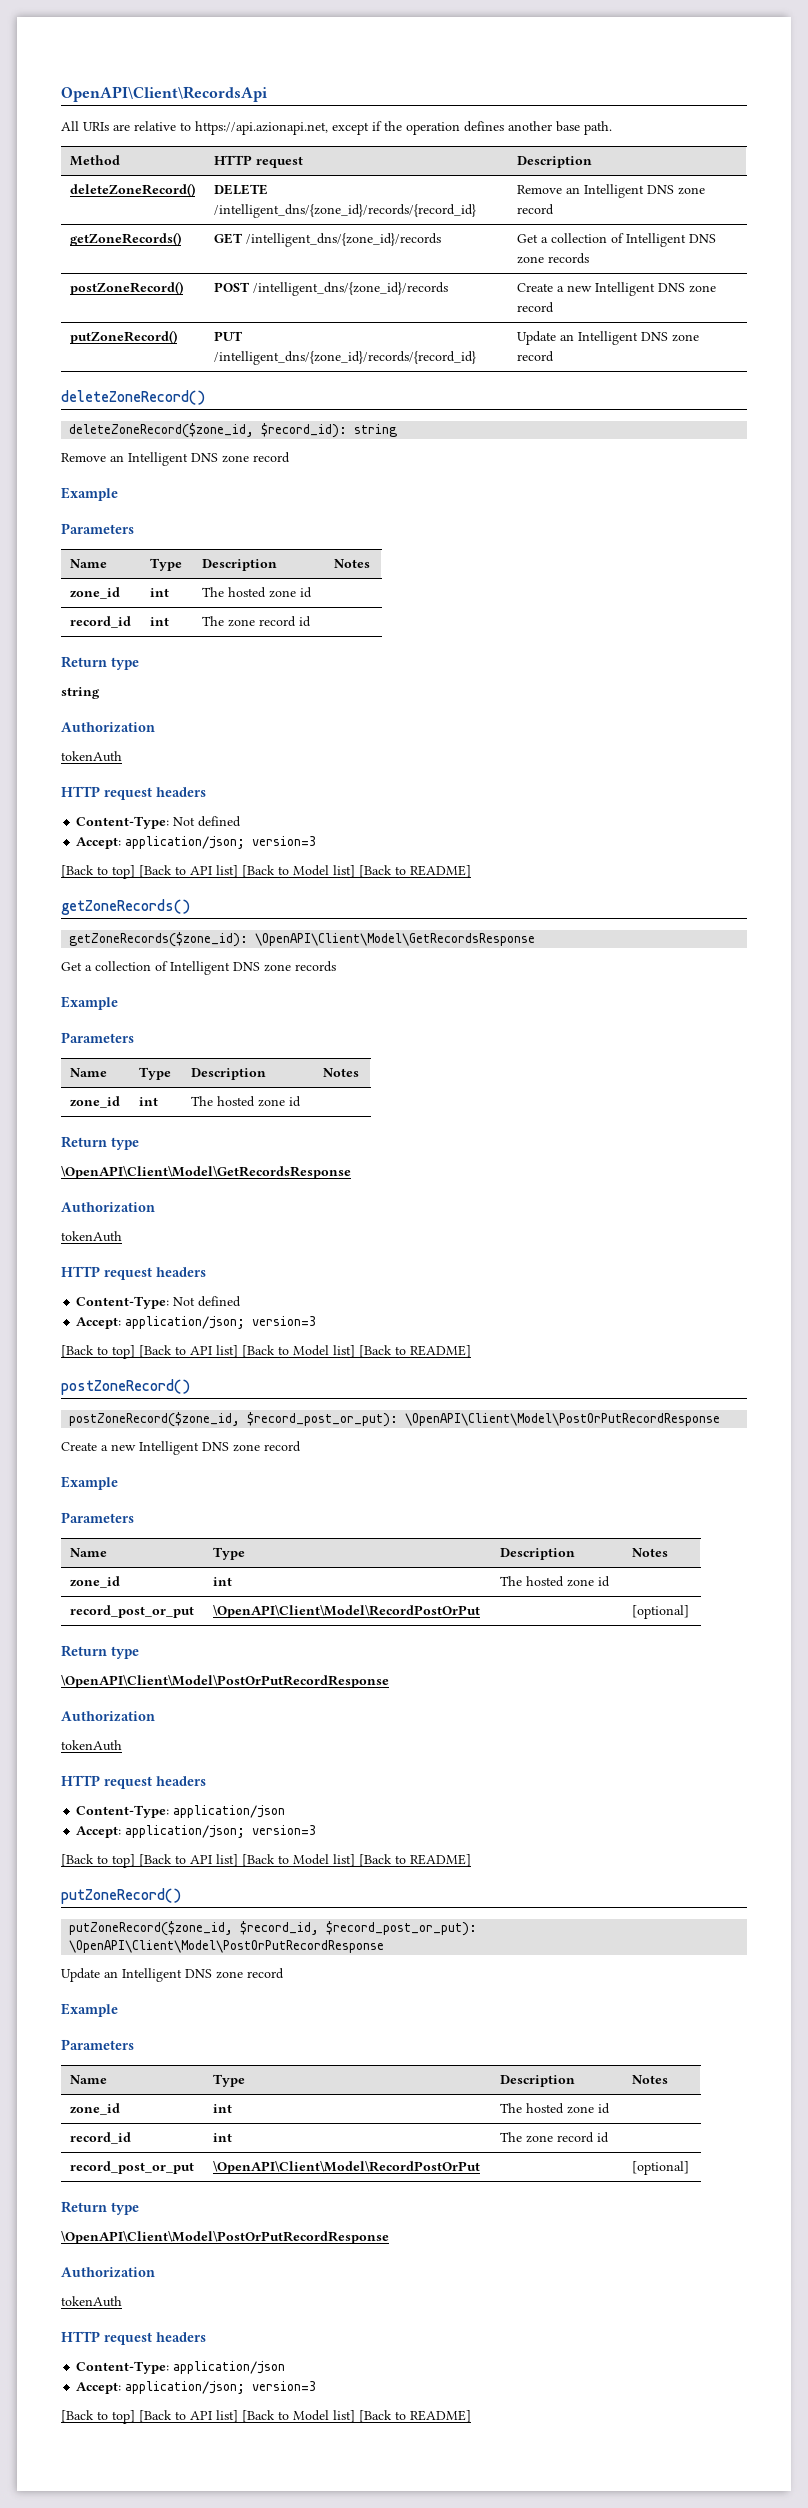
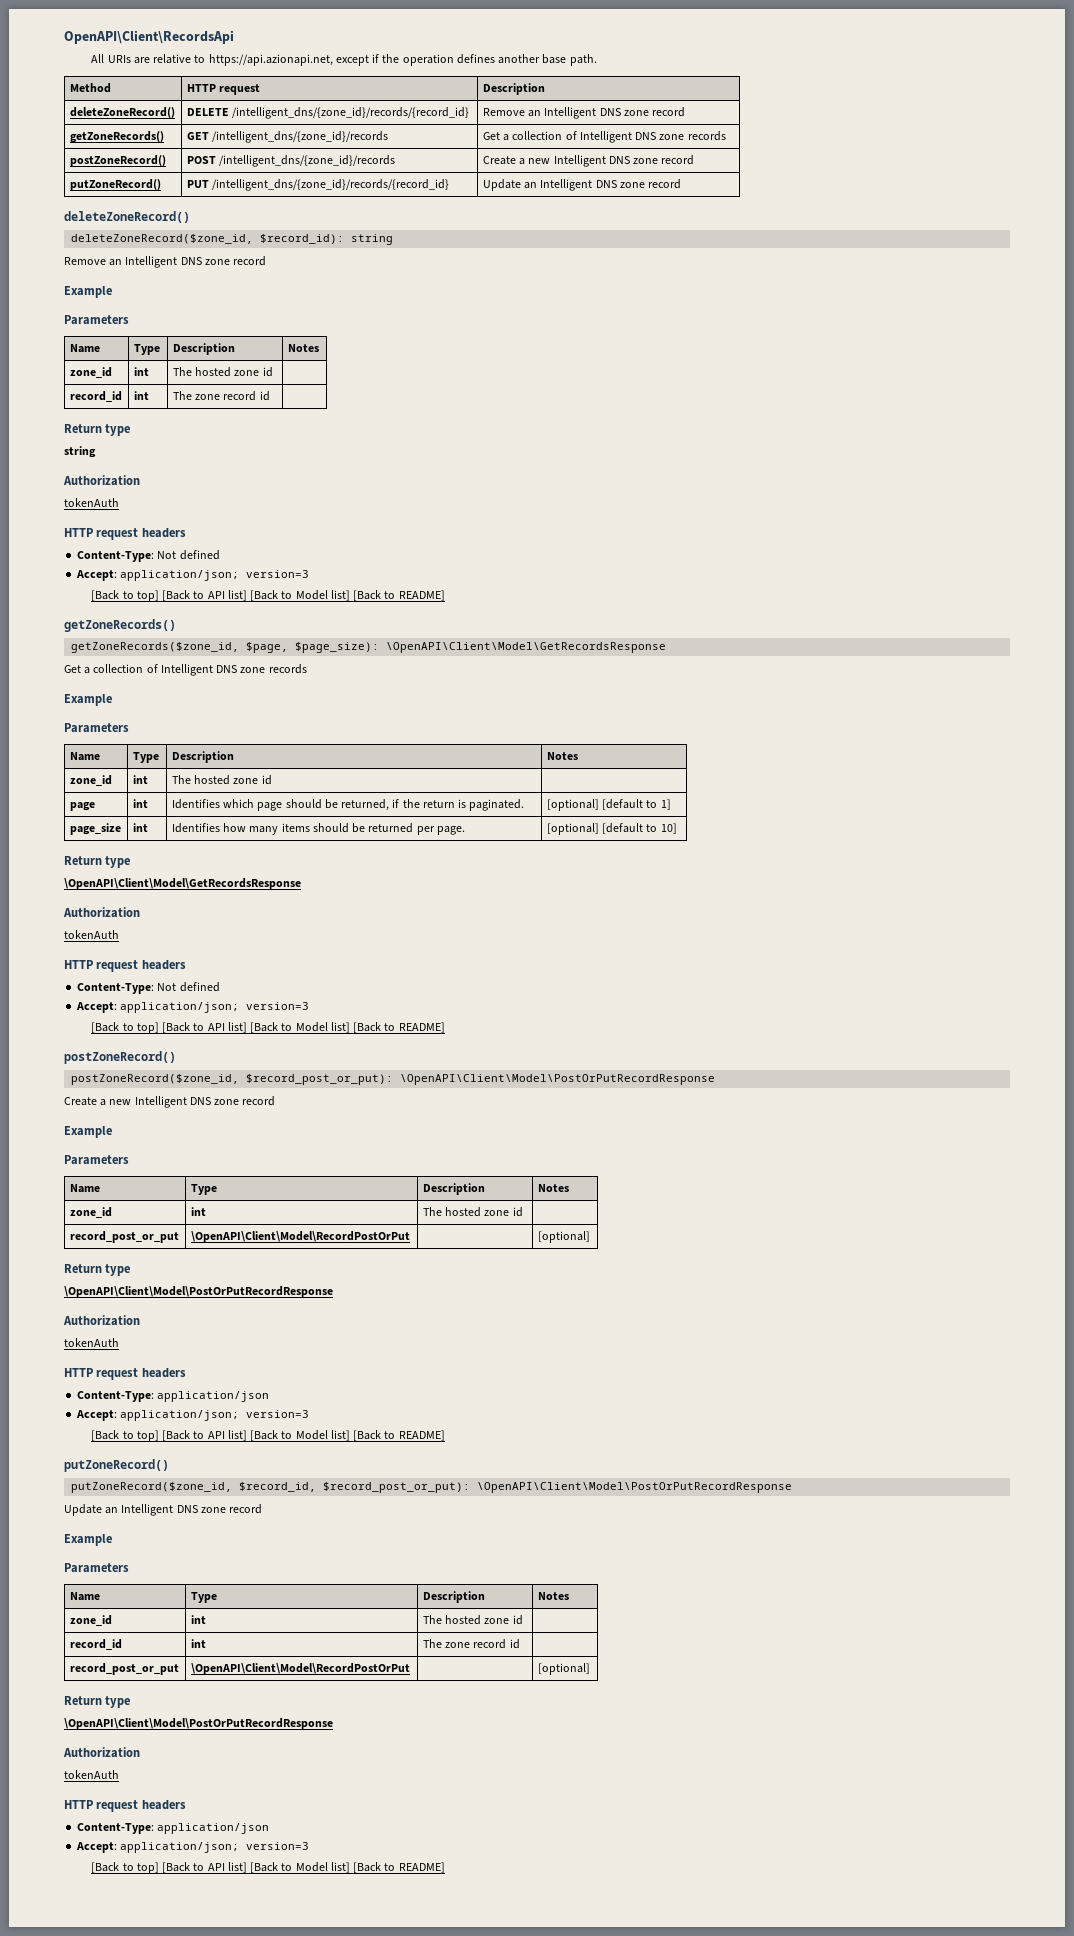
[69,932,249,947] getZoneRecords($zone_id): -> [71,642,380,653] getZoneRecords($zone_id, $page, $page_size):
(302, 1101) none -> [69,802,95,811] [132,799,148,808] [171,799,525,811] [546,799,671,811] [69,823,121,835] [132,823,148,832] [171,823,465,835] [546,823,677,835] // page | int | Identifies which page should be returned, if the return is paginated. | [optional] [default to 1] // page_size | int | Identifies how many items should be returned per page. | [optional] [default to 10]

